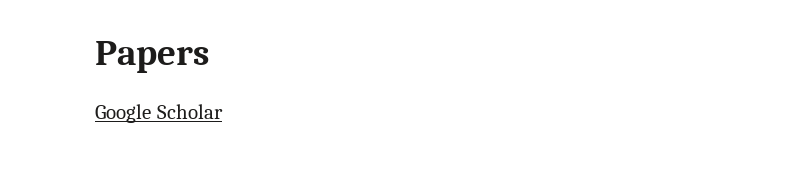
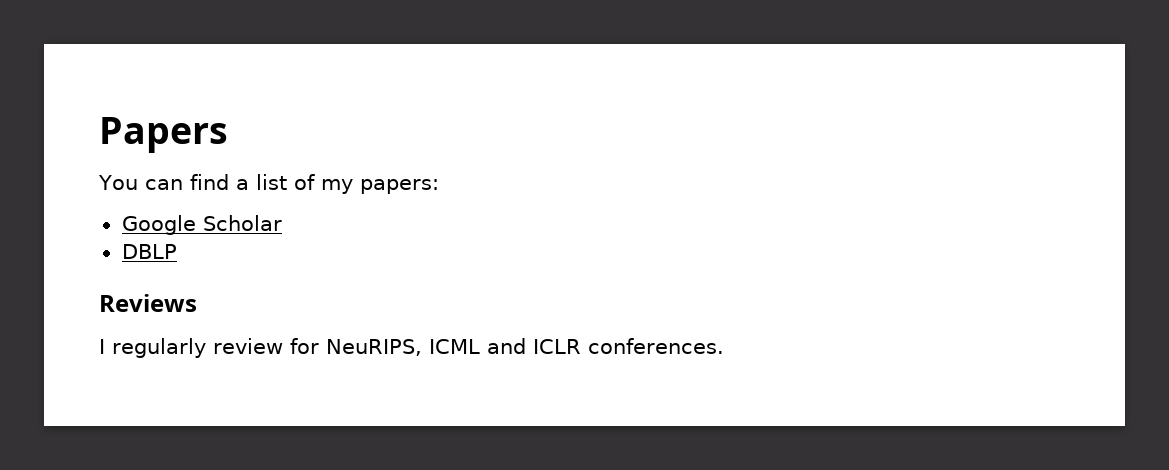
[95,104,223,123] Google Scholar -> [98,174,439,194] [121,215,282,235] [121,244,177,259] [99,294,197,312] [99,338,724,358] You can find a list of my papers: // Google Scholar // DBLP // Reviews // I regularly review for NeuRIPS, ICML and ICLR conferences.

